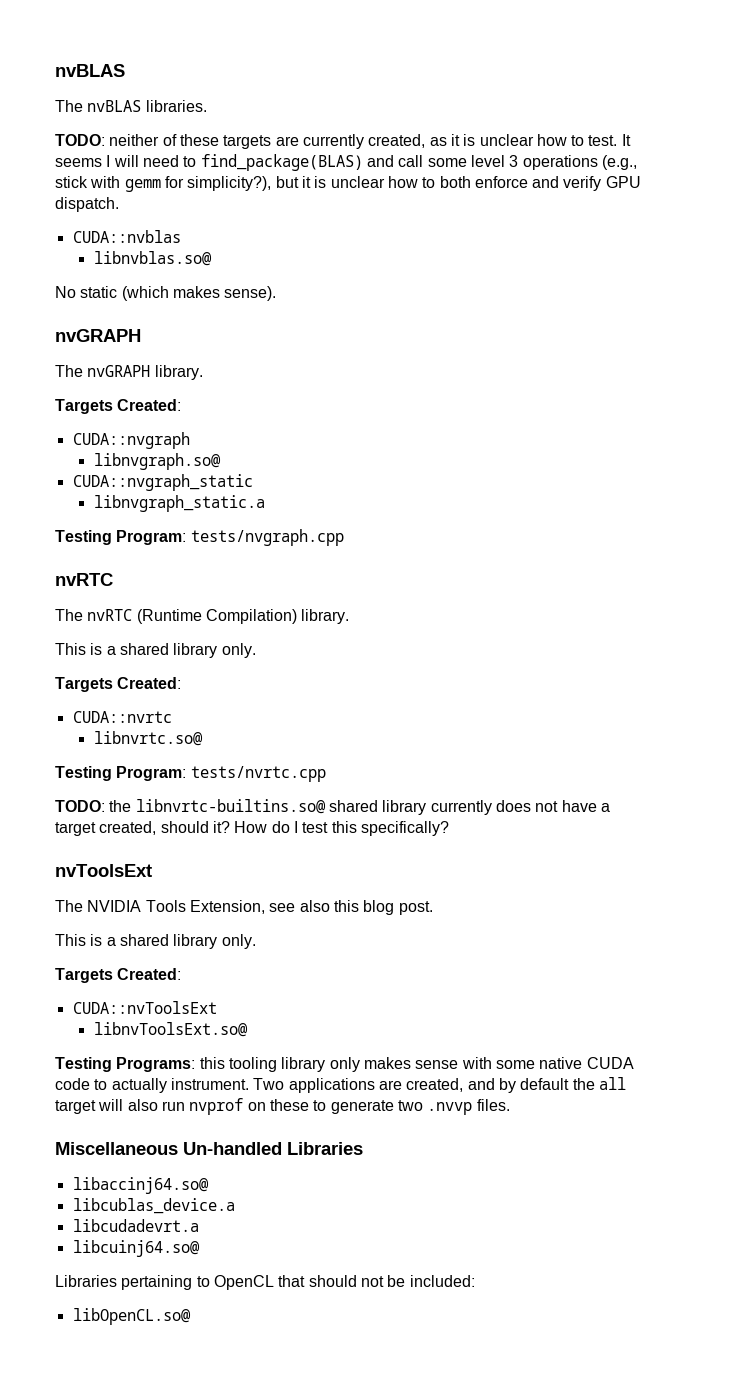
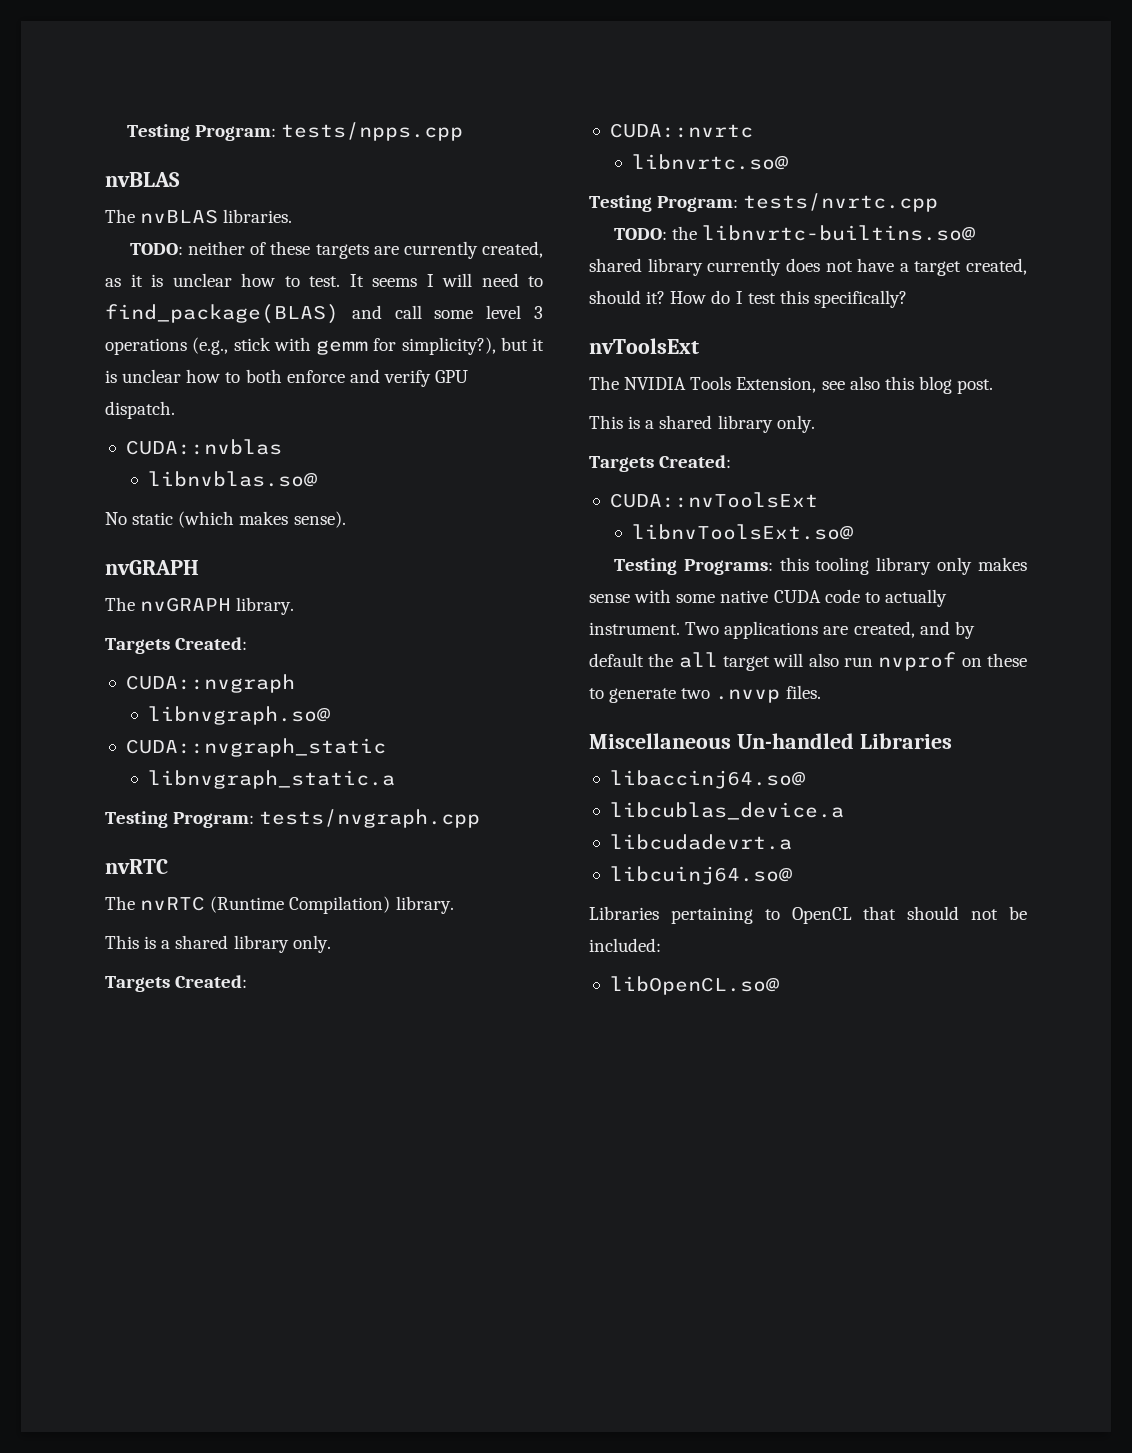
(55, 70) none -> [126,122,464,141] Testing Program: tests/npps.cpp //

